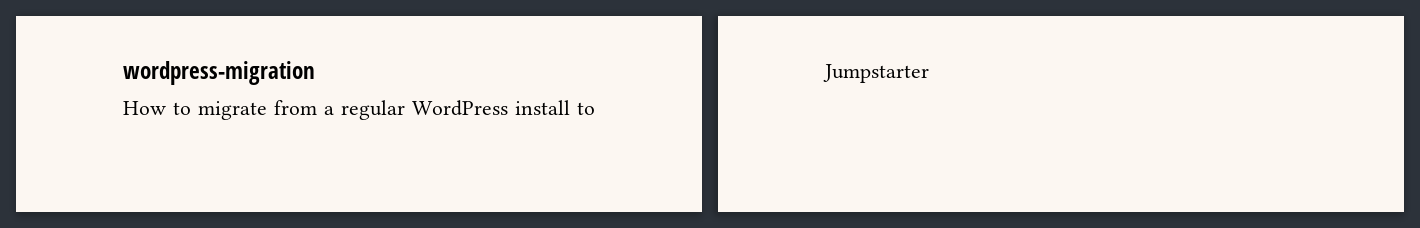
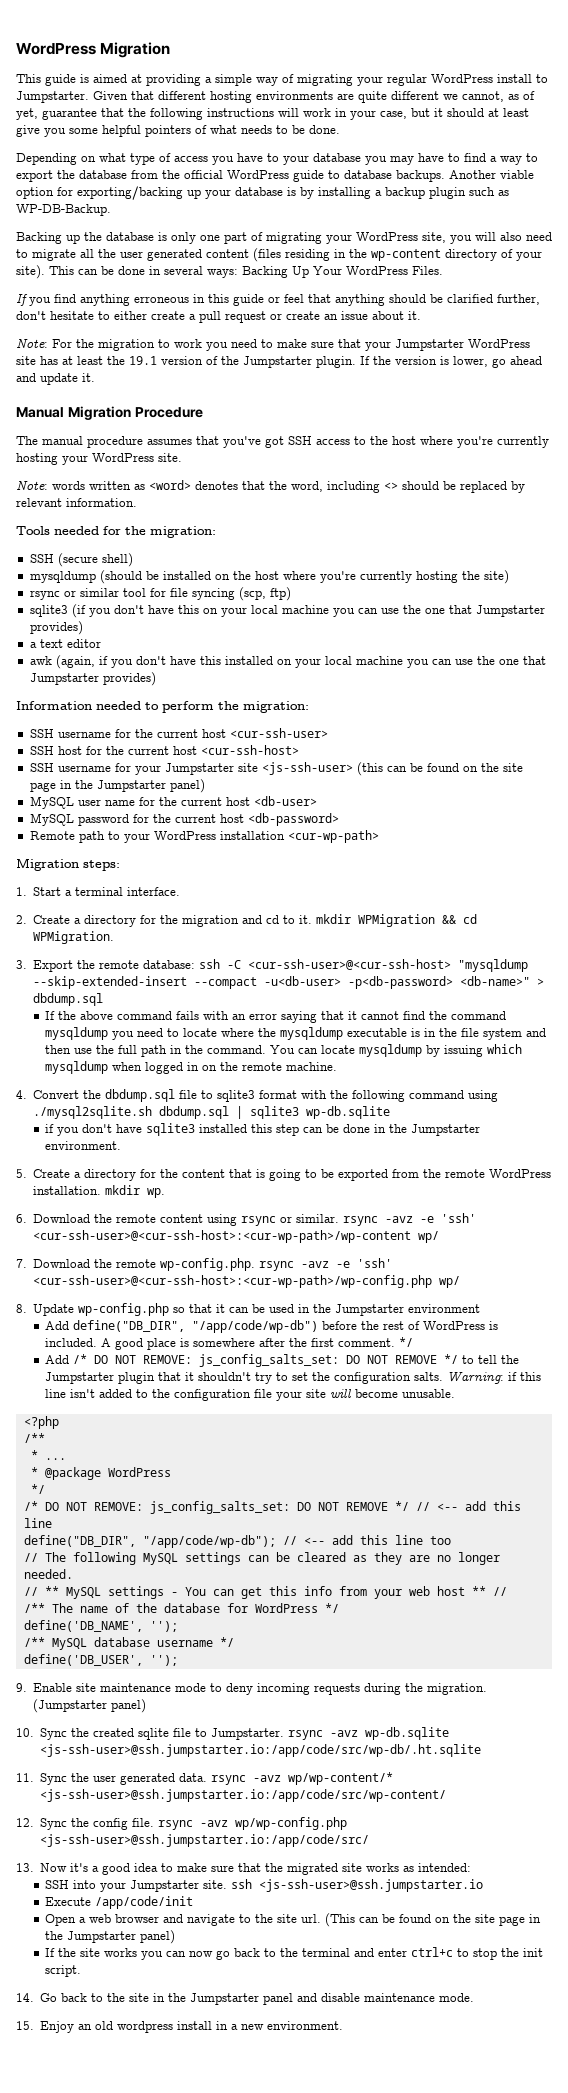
[123,61,315,85] [123,100,595,120] [823,64,929,83] wordpress-migration // How to migrate from a regular WordPress install to Jumpstarter -> [16,42,171,58] [16,74,548,86] [16,91,535,103] [16,108,529,120] [16,125,340,137] [16,153,538,165] [16,170,534,182] [16,186,509,200] [16,204,111,216] [16,232,552,244] [16,248,542,262] [16,265,443,279] [16,294,540,306] [16,311,421,323] [16,338,530,351] [16,356,542,368] [16,373,95,385] [16,406,203,420] [16,436,549,448] [16,453,182,465] [16,480,525,493] [16,498,137,507] [16,526,216,538] [29,553,133,567] [29,570,509,584] [29,587,291,601] [29,604,545,618] [29,621,83,635] [29,639,101,648] [29,655,546,669] [29,672,156,686] [16,701,309,713] [29,728,328,738] [29,745,299,755] [29,762,523,776] [29,779,205,793] [29,796,317,809] [29,813,339,826] [29,830,379,843] [16,858,120,871] [16,887,181,896] [16,914,478,927] [33,931,115,944] [16,959,529,972] [33,976,545,989] [33,993,104,1006] [45,1011,507,1023] [45,1027,547,1040] [45,1044,523,1057] [45,1061,338,1074] [16,1089,499,1102] [33,1106,391,1119] [45,1123,481,1136] [45,1141,122,1150] [16,1169,552,1181] [33,1185,166,1198] [16,1213,477,1226] [33,1230,440,1243] [16,1258,393,1271] [33,1275,461,1288] [16,1303,481,1316] [45,1320,499,1333] [45,1337,414,1350] [45,1354,520,1367] [45,1371,542,1384] [45,1389,456,1401] [23,1416,59,1429] [23,1433,45,1443] [30,1450,66,1460] [30,1467,171,1480] [30,1484,45,1494] [23,1501,521,1514] [23,1518,52,1528] [23,1535,451,1548] [23,1552,500,1565] [23,1569,73,1579] [23,1586,507,1599] [23,1603,339,1613] [23,1620,178,1632] [23,1637,234,1650] [23,1654,178,1666] [16,1683,488,1695] [33,1699,147,1713] [16,1727,450,1740] [40,1744,482,1757] [16,1772,394,1785] [40,1789,447,1802] [16,1817,348,1830] [40,1834,370,1847] [16,1863,472,1875] [45,1879,484,1892] [45,1896,194,1909] [45,1913,542,1927] [45,1930,176,1944] [45,1947,544,1960] [45,1965,82,1977] [16,1993,475,2005] [16,2021,344,2033] WordPress Migration // This guide is aimed at providing a simple way of migrating your regular WordPress install to Jumpstarter. Given that different hosting environments are quite different we cannot, as of yet, guarantee that the following instructions will work in your case, but it should at least give you some helpful pointers of what needs to be done. // Depending on what type of access you have to your database you may have to find a way to export the database from the official WordPress guide to database backups. Another viable option for exporting/backing up your database is by installing a backup plugin such as WP-DB-Backup. // Backing up the database is only one part of migrating your WordPress site, you will also need to migrate all the user generated content (files residing in the wp-content directory of your site). This can be done in several ways: Backing Up Your WordPress Files. // If you find anything erroneous in this guide or feel that anything should be clarified further, don't hesitate to either create a pull request or create an issue about it. // Note: For the migration to work you need to make sure that your Jumpstarter WordPress site has at least the 19.1 version of the Jumpstarter plugin. If the version is lower, go ahead and update it. // Manual Migration Procedure // The manual procedure assumes that you've got SSH access to the host where you're currently hosting your WordPress site. // Note: words written as <word> denotes that the word, including <> should be replaced by relevant information. // Tools needed for the migration: // SSH (secure shell) // mysqldump (should be installed on the host where you're currently hosting the site) // rsync or similar tool for file syncing (scp, ftp) // sqlite3 (if you don't have this on your local machine you can use the one that Jumpstarter provides) // a text editor // awk (again, if you don't have this installed on your local machine you can use the one that Jumpstarter provides) // Information needed to perform the migration: // SSH username for the current host <cur-ssh-user> // SSH host for the current host <cur-ssh-host> // SSH username for your Jumpstarter site <js-ssh-user> (this can be found on the site page in the Jumpstarter panel) // MySQL user name for the current host <db-user> // MySQL password for the current host <db-password> // Remote path to your WordPress installation <cur-wp-path> // Migration steps: // 1. Start a terminal interface. // 2. Create a directory for the migration and cd to it. mkdir WPMigration && cd WPMigration. // 3. Export the remote database: ssh -C <cur-ssh-user>@<cur-ssh-host> "mysqldump --skip-extended-insert --compact -u<db-user> -p<db-password> <db-name>" > dbdump.sql // If the above command fails with an error saying that it cannot find the command mysqldump you need to locate where the mysqldump executable is in the file system and then use the full path in the command. You can locate mysqldump by issuing which mysqldump when logged in on the remote machine. // 4. Convert the dbdump.sql file to sqlite3 format with the following command using ./mysql2sqlite.sh dbdump.sql | sqlite3 wp-db.sqlite // if you don't have sqlite3 installed this step can be done in the Jumpstarter environment. // 5. Create a directory for the content that is going to be exported from the remote WordPress installation. mkdir wp. // 6. Download the remote content using rsync or similar. rsync -avz -e 'ssh' <cur-ssh-user>@<cur-ssh-host>:<cur-wp-path>/wp-content wp/ // 7. Download the remote wp-config.php. rsync -avz -e 'ssh' <cur-ssh-user>@<cur-ssh-host>:<cur-wp-path>/wp-config.php wp/ // 8. Update wp-config.php so that it can be used in the Jumpstarter environment // Add define("DB_DIR", "/app/code/wp-db") before the rest of WordPress is included. A good place is somewhere after the first comment. */ // Add /* DO NOT REMOVE: js_config_salts_set: DO NOT REMOVE */ to tell the Jumpstarter plugin that it shouldn't try to set the configuration salts. Warning: if this line isn't added to the configuration file your site will become unusable. // <?php // /** // * ... // * @package WordPress // */ // /* DO NOT REMOVE: js_config_salts_set: DO NOT REMOVE */ // <-- add this line // define("DB_DIR", "/app/code/wp-db"); // <-- add this line too // // The following MySQL settings can be cleared as they are no longer needed. // // ** MySQL settings - You can get this info from your web host ** // // /** The name of the database for WordPress */ // define('DB_NAME', ''); // /** MySQL database username */ // define('DB_USER', ''); // 9. Enable site maintenance mode to deny incoming requests during the migration. (Jumpstarter panel) // 10. Sync the created sqlite file to Jumpstarter. rsync -avz wp-db.sqlite <js-ssh-user>@ssh.jumpstarter.io:/app/code/src/wp-db/.ht.sqlite // 11. Sync the user generated data. rsync -avz wp/wp-content/* <js-ssh-user>@ssh.jumpstarter.io:/app/code/src/wp-content/ // 12. Sync the config file. rsync -avz wp/wp-config.php <js-ssh-user>@ssh.jumpstarter.io:/app/code/src/ // 13. Now it's a good idea to make sure that the migrated site works as intended: // SSH into your Jumpstarter site. ssh <js-ssh-user>@ssh.jumpstarter.io // Execute /app/code/init // Open a web browser and navigate to the site url. (This can be found on the site page in the Jumpstarter panel) // If the site works you can now go back to the terminal and enter ctrl+c to stop the init script. // 14. Go back to the site in the Jumpstarter panel and disable maintenance mode. // 15. Enjoy an old wordpress install in a new environment.

